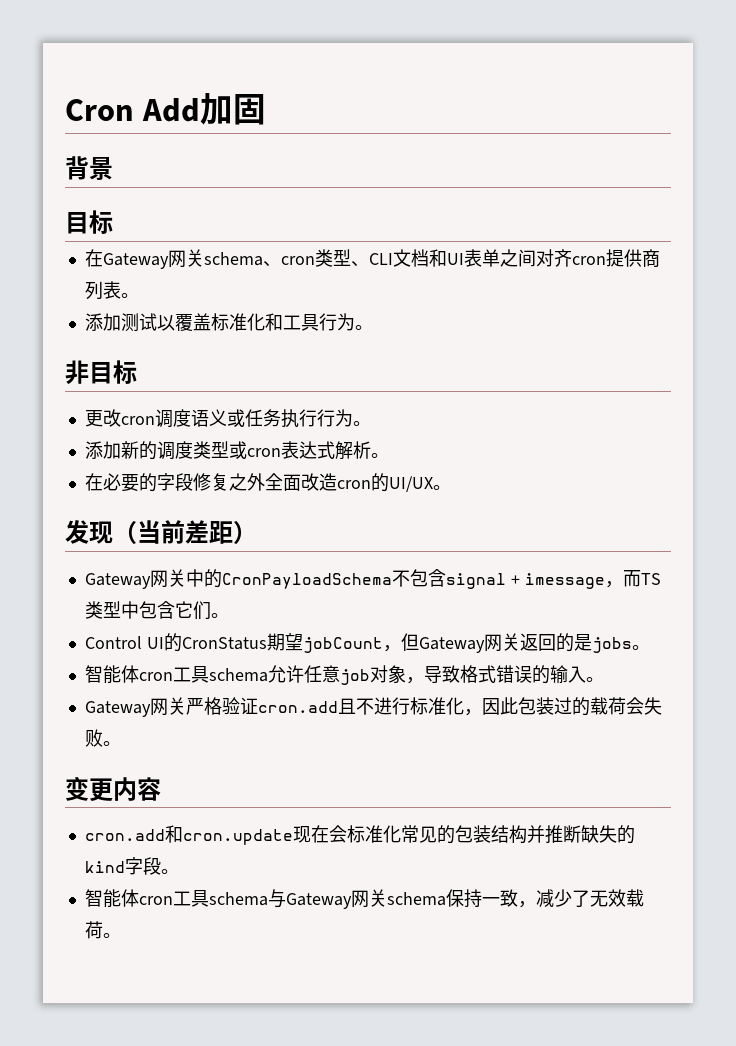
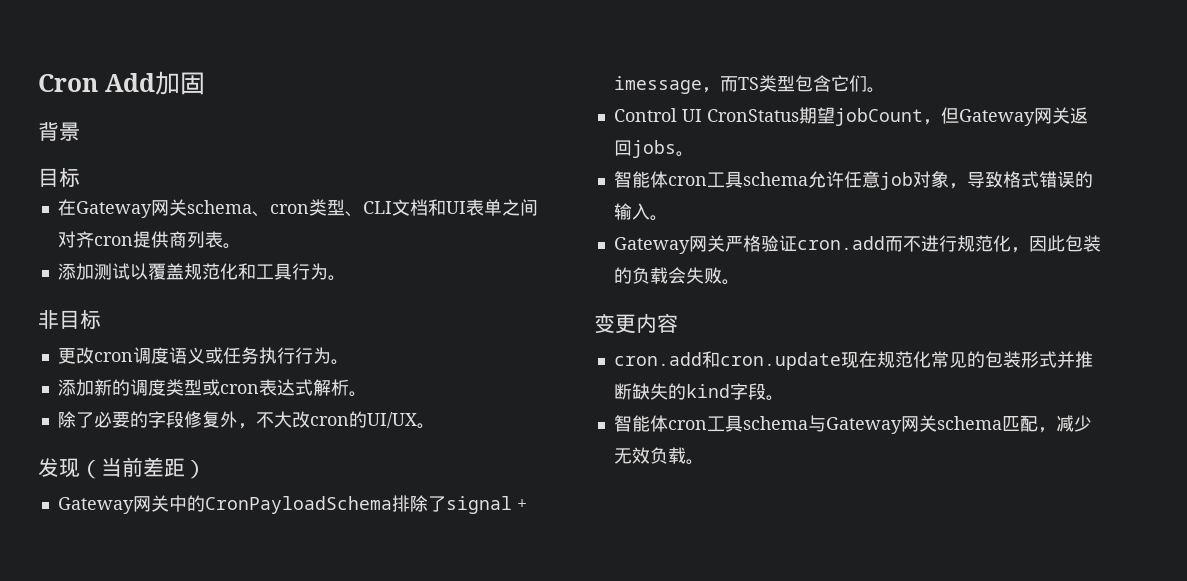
[210,313,247,331] 标准 -> [183,263,220,280] 规范
[84,473,103,491] 在 -> [57,411,94,428] 除了
[228,473,337,491] 之外全面改造 -> [219,411,310,429] 外，不大改
[391,569,446,587] 不包含 -> [391,495,446,512] 排除了
[120,601,139,619] 中 -> (795, 83) none
[163,633,182,652] 的 -> (702, 115) none
[555,633,592,652] 的是 -> (632, 148) none
[337,697,446,715] 且不进行标准 -> [884,235,993,252] 而不进行规范
[553,697,626,716] 过的载荷 -> [613,267,668,284] 的负载
[328,825,383,843] 会标准 -> [876,351,913,368] 规范
[490,825,527,844] 结构 -> [1020,351,1057,368] 形式
[445,889,644,908] [84,921,103,939] 保持一致，减少了无效载荷 -> [1001,415,1092,433] [613,447,686,464] 匹配，减少无效负载

